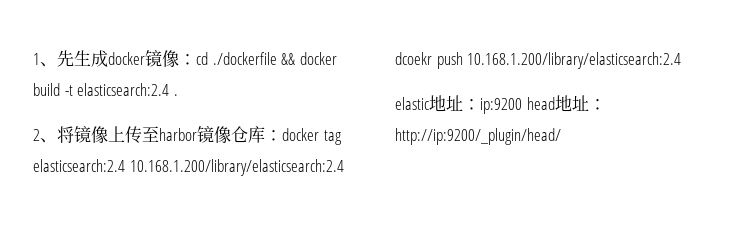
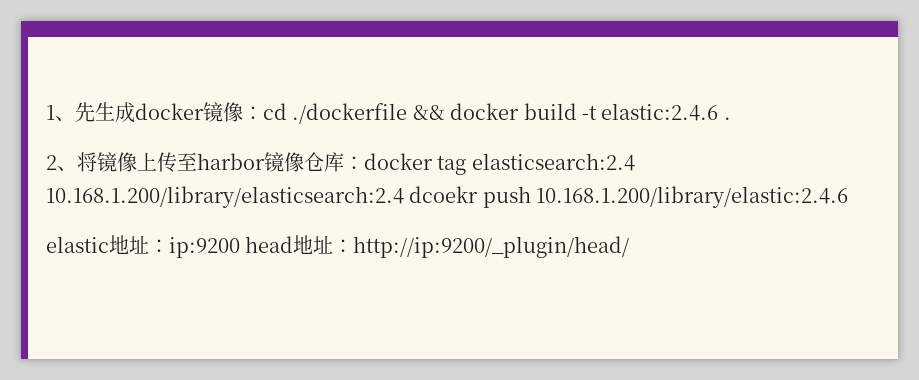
[77,83,170,96] elasticsearch:2.4 -> [601,103,719,121] elastic:2.4.6
[467,52,682,69] 10.168.1.200/library/elasticsearch:2.4 -> [536,186,849,208] 10.168.1.200/library/elastic:2.4.6

